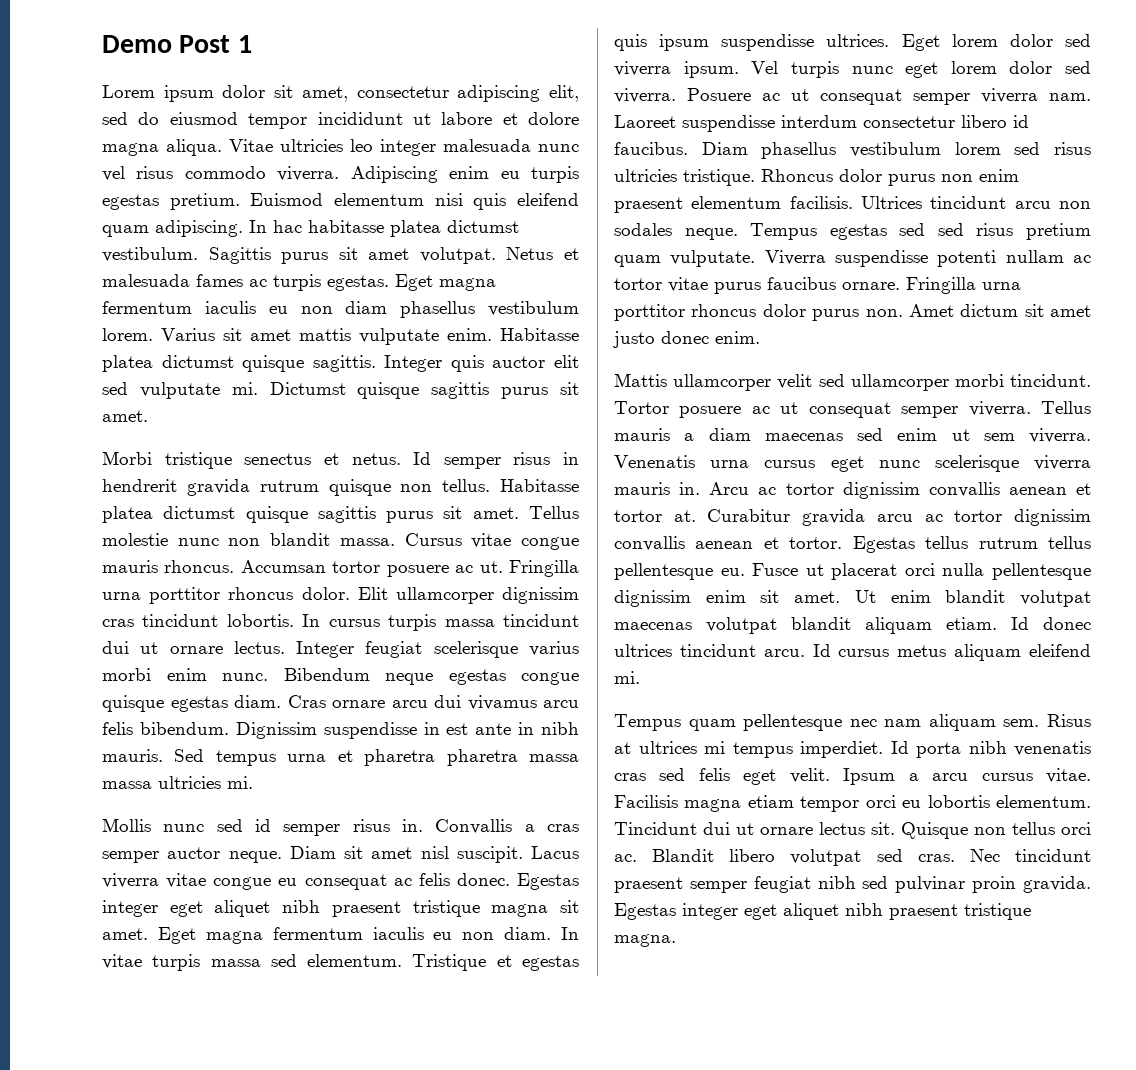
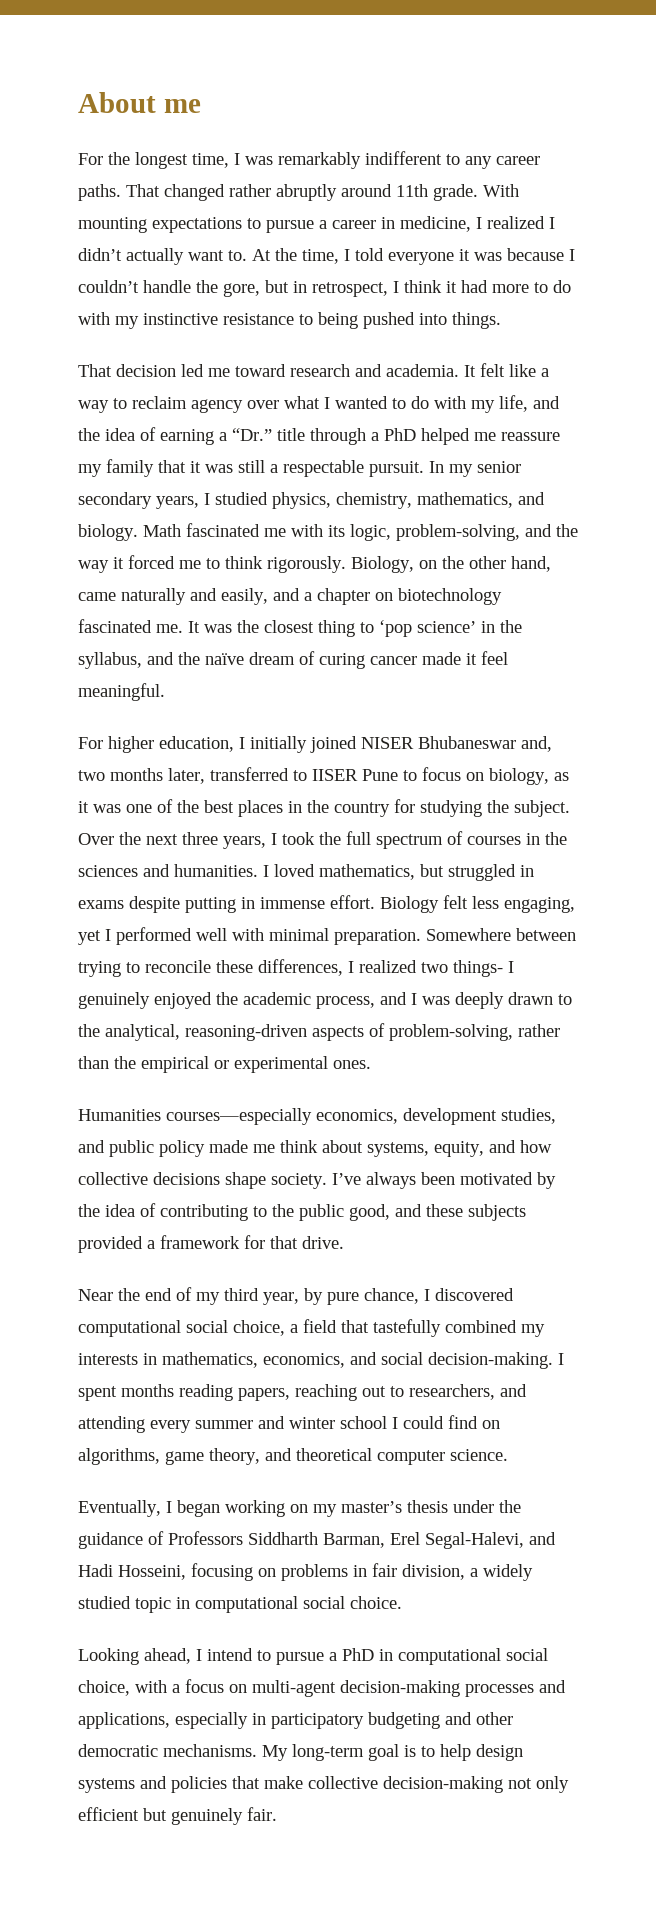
[102,35,252,53] [102,85,579,102] [102,112,579,129] [102,139,579,156] [102,166,579,183] [102,193,579,210] [102,220,519,237] [102,247,579,264] [102,274,496,291] [102,301,579,318] [102,328,579,345] [102,355,579,372] [102,382,579,399] [102,410,148,422] [102,451,579,469] [102,479,579,496] [102,506,579,523] [102,533,579,550] [102,560,579,577] [102,587,579,604] [102,614,579,631] [102,641,579,658] [102,668,579,685] [102,695,579,712] [102,722,579,739] [102,749,579,766] [102,776,253,789] [102,818,579,836] [102,846,579,863] [102,873,579,890] [102,900,579,917] [102,927,579,944] [102,954,579,971] [614,34,1091,51] [614,61,1091,78] [614,88,1091,105] [614,115,1029,132] [614,142,1091,159] [614,169,1019,186] [614,196,1091,213] [614,223,1091,240] [614,250,1091,267] [614,277,1021,294] [614,304,1091,321] [613,331,760,348] [614,373,1091,391] [614,401,1091,418] [614,428,1091,443] [614,455,1091,472] [614,482,1091,499] [614,509,1091,526] [614,536,1091,553] [614,563,1091,580] [614,590,1091,607] [614,617,1091,634] [614,644,1091,661] [614,671,640,684] [614,714,1091,731] [614,741,1091,758] [614,768,1091,785] [614,795,1091,812] [614,822,1091,839] [614,849,1091,866] [614,876,1091,893] [614,903,1031,920] [614,934,676,947] Demo Post 1 // Lorem ipsum dolor sit amet, consectetur adipiscing elit, sed do eiusmod tempor incididunt ut labore et dolore magna aliqua. Vitae ultricies leo integer malesuada nunc vel risus commodo viverra. Adipiscing enim eu turpis egestas pretium. Euismod elementum nisi quis eleifend quam adipiscing. In hac habitasse platea dictumst vestibulum. Sagittis purus sit amet volutpat. Netus et malesuada fames ac turpis egestas. Eget magna fermentum iaculis eu non diam phasellus vestibulum lorem. Varius sit amet mattis vulputate enim. Habitasse platea dictumst quisque sagittis. Integer quis auctor elit sed vulputate mi. Dictumst quisque sagittis purus sit amet. // Morbi tristique senectus et netus. Id semper risus in hendrerit gravida rutrum quisque non tellus. Habitasse platea dictumst quisque sagittis purus sit amet. Tellus molestie nunc non blandit massa. Cursus vitae congue mauris rhoncus. Accumsan tortor posuere ac ut. Fringilla urna porttitor rhoncus dolor. Elit ullamcorper dignissim cras tincidunt lobortis. In cursus turpis massa tincidunt dui ut ornare lectus. Integer feugiat scelerisque varius morbi enim nunc. Bibendum neque egestas congue quisque egestas diam. Cras ornare arcu dui vivamus arcu felis bibendum. Dignissim suspendisse in est ante in nibh mauris. Sed tempus urna et pharetra pharetra massa massa ultricies mi. // Mollis nunc sed id semper risus in. Convallis a cras semper auctor neque. Diam sit amet nisl suscipit. Lacus viverra vitae congue eu consequat ac felis donec. Egestas integer eget aliquet nibh praesent tristique magna sit amet. Eget magna fermentum iaculis eu non diam. In vitae turpis massa sed elementum. Tristique et egestas quis ipsum suspendisse ultrices. Eget lorem dolor sed viverra ipsum. Vel turpis nunc eget lorem dolor sed viverra. Posuere ac ut consequat semper viverra nam. Laoreet suspendisse interdum consectetur libero id faucibus. Diam phasellus vestibulum lorem sed risus ultricies tristique. Rhoncus dolor purus non enim praesent elementum facilisis. Ultrices tincidunt arcu non sodales neque. Tempus egestas sed sed risus pretium quam vulputate. Viverra suspendisse potenti nullam ac tortor vitae purus faucibus ornare. Fringilla urna porttitor rhoncus dolor purus non. Amet dictum sit amet justo donec enim. // Mattis ullamcorper velit sed ullamcorper morbi tincidunt. Tortor posuere ac ut consequat semper viverra. Tellus mauris a diam maecenas sed enim ut sem viverra. Venenatis urna cursus eget nunc scelerisque viverra mauris in. Arcu ac tortor dignissim convallis aenean et tortor at. Curabitur gravida arcu ac tortor dignissim convallis aenean et tortor. Egestas tellus rutrum tellus pellentesque eu. Fusce ut placerat orci nulla pellentesque dignissim enim sit amet. Ut enim blandit volutpat maecenas volutpat blandit aliquam etiam. Id donec ultrices tincidunt arcu. Id cursus metus aliquam eleifend mi. // Tempus quam pellentesque nec nam aliquam sem. Risus at ultrices mi tempus imperdiet. Id porta nibh venenatis cras sed felis eget velit. Ipsum a arcu cursus vitae. Facilisis magna etiam tempor orci eu lobortis elementum. Tincidunt dui ut ornare lectus sit. Quisque non tellus orci ac. Blandit libero volutpat sed cras. Nec tincidunt praesent semper feugiat nibh sed pulvinar proin gravida. Egestas integer eget aliquet nibh praesent tristique magna. -> [78,92,201,113] [78,151,540,169] [78,184,519,201] [78,216,555,233] [78,248,575,265] [78,280,571,297] [78,312,501,329] [78,363,549,377] [78,395,560,413] [78,427,560,445] [78,459,521,477] [78,492,545,509] [78,523,578,541] [78,555,551,573] [78,588,502,605] [78,619,522,637] [78,651,508,669] [78,683,165,701] [78,736,552,753] [78,767,569,785] [78,799,570,817] [78,831,567,849] [78,864,534,881] [78,895,575,913] [78,927,576,945] [78,959,514,977] [78,992,572,1009] [78,1023,560,1041] [78,1056,371,1073] [78,1108,556,1125] [78,1140,552,1157] [78,1172,556,1189] [78,1203,526,1221] [78,1235,344,1253] [78,1287,514,1305] [78,1319,545,1337] [78,1352,564,1369] [78,1384,527,1401] [78,1415,500,1433] [78,1448,508,1465] [78,1500,521,1517] [78,1531,556,1549] [78,1563,533,1581] [78,1596,402,1613] [78,1648,548,1665] [78,1679,566,1697] [78,1712,513,1729] [78,1744,523,1761] [78,1776,569,1793] [78,1807,277,1825] About me // For the longest time, I was remarkably indifferent to any career paths. That changed rather abruptly around 11th grade. With mounting expectations to pursue a career in medicine, I realized I didn’t actually want to. At the time, I told everyone it was because I couldn’t handle the gore, but in retrospect, I think it had more to do with my instinctive resistance to being pushed into things. // That decision led me toward research and academia. It felt like a way to reclaim agency over what I wanted to do with my life, and the idea of earning a “Dr.” title through a PhD helped me reassure my family that it was still a respectable pursuit. In my senior secondary years, I studied physics, chemistry, mathematics, and biology. Math fascinated me with its logic, problem-solving, and the way it forced me to think rigorously. Biology, on the other hand, came naturally and easily, and a chapter on biotechnology fascinated me. It was the closest thing to ‘pop science’ in the syllabus, and the naïve dream of curing cancer made it feel meaningful. // For higher education, I initially joined NISER Bhubaneswar and, two months later, transferred to IISER Pune to focus on biology, as it was one of the best places in the country for studying the subject. Over the next three years, I took the full spectrum of courses in the sciences and humanities. I loved mathematics, but struggled in exams despite putting in immense effort. Biology felt less engaging, yet I performed well with minimal preparation. Somewhere between trying to reconcile these differences, I realized two things- I genuinely enjoyed the academic process, and I was deeply drawn to the analytical, reasoning-driven aspects of problem-solving, rather than the empirical or experimental ones. // Humanities courses—especially economics, development studies, and public policy made me think about systems, equity, and how collective decisions shape society. I’ve always been motivated by the idea of contributing to the public good, and these subjects provided a framework for that drive. // Near the end of my third year, by pure chance, I discovered computational social choice, a field that tastefully combined my interests in mathematics, economics, and social decision-making. I spent months reading papers, reaching out to researchers, and attending every summer and winter school I could find on algorithms, game theory, and theoretical computer science. // Eventually, I began working on my master’s thesis under the guidance of Professors Siddharth Barman, Erel Segal-Halevi, and Hadi Hosseini, focusing on problems in fair division, a widely studied topic in computational social choice. // Looking ahead, I intend to pursue a PhD in computational social choice, with a focus on multi-agent decision-making processes and applications, especially in participatory budgeting and other democratic mechanisms. My long-term goal is to help design systems and policies that make collective decision-making not only efficient but genuinely fair.

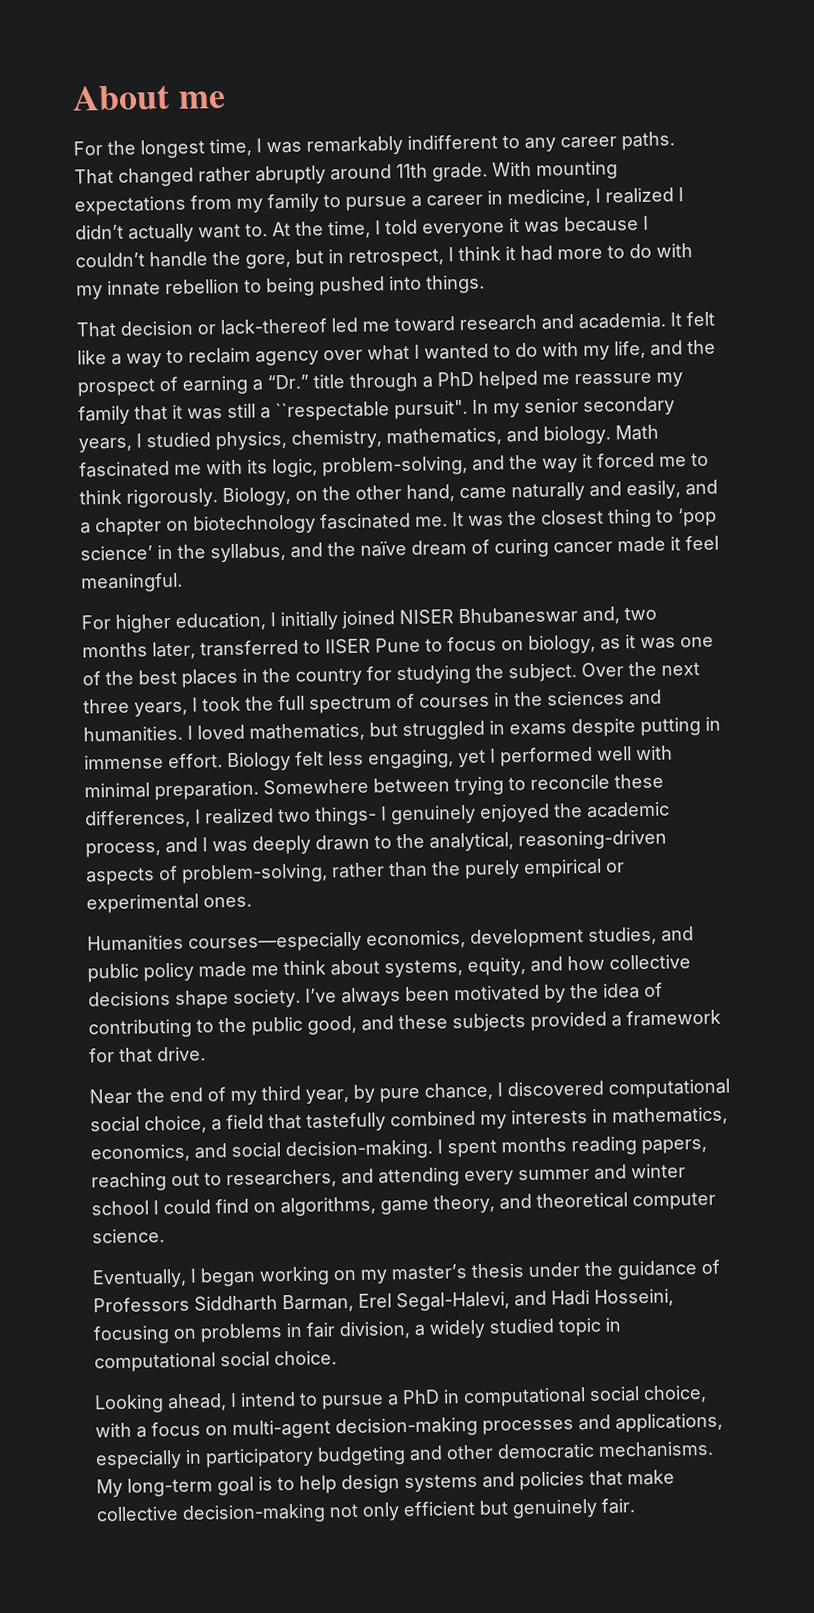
(242, 225) none -> [190,193,319,213] from my family
[143,313,294,325] instinctive resistance -> [107,278,240,297] innate rebellion
(176, 370) none -> [197,318,327,336] or lack-thereof
[105,428,135,441] idea -> [77,378,156,397] prospect
[283,460,424,477] respectable pursuit. -> [275,399,468,422] ``respectable pursuit".
(136, 1062) none -> [464,860,520,880] purely

